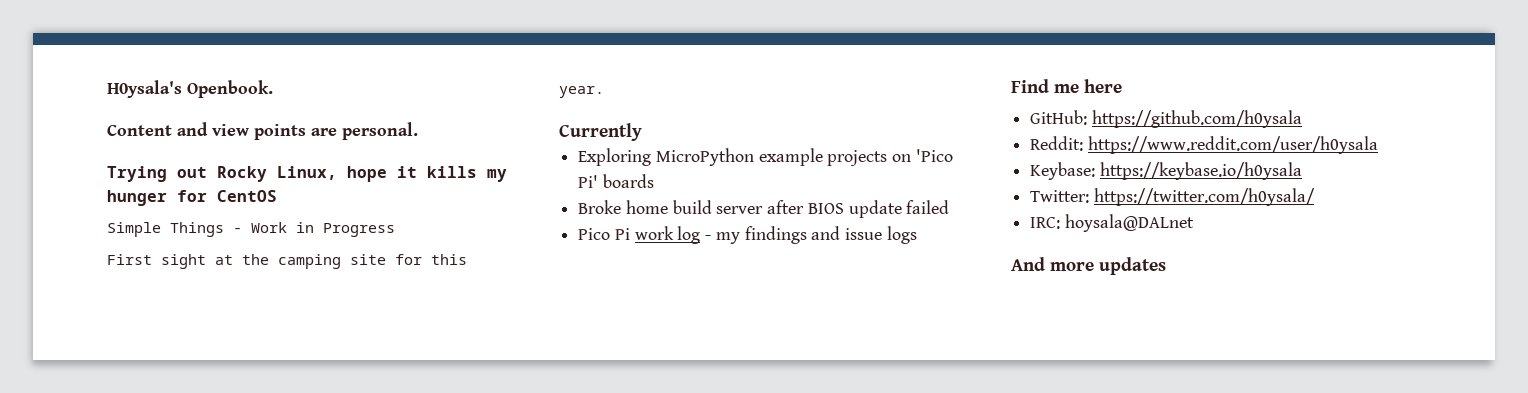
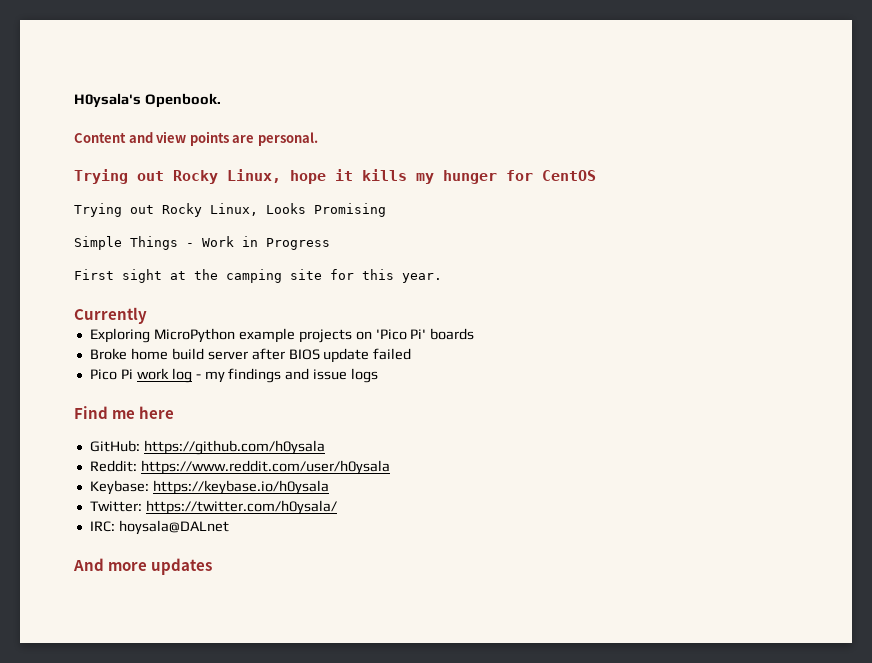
(277, 196) none -> [74,203,386,217] // Trying out Rocky Linux, Looks Promising

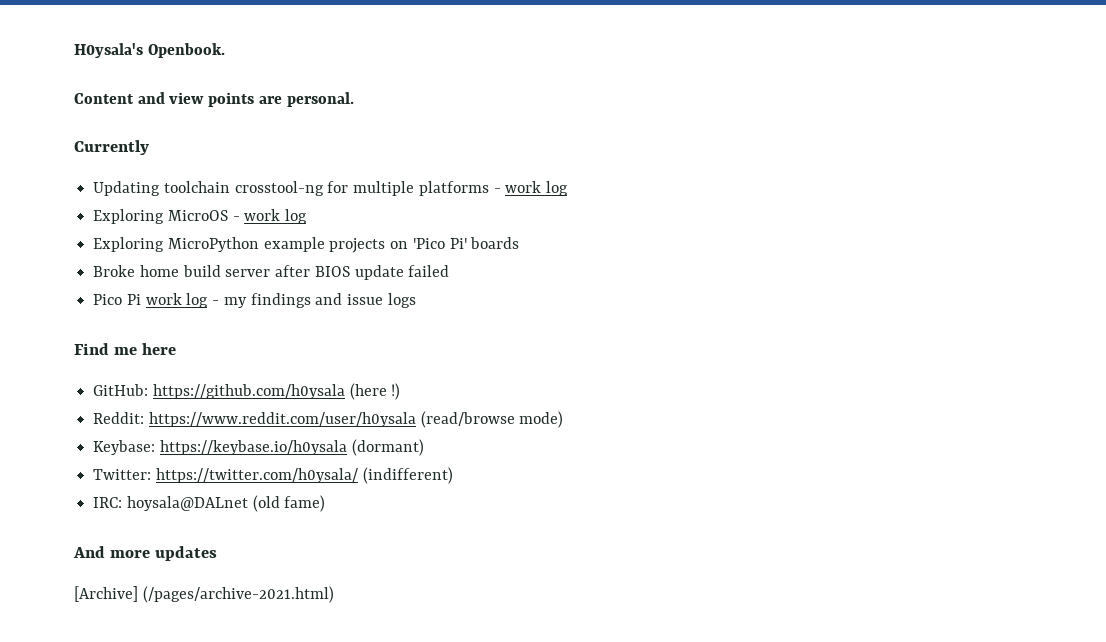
[74,169,596,184] [74,203,386,217] [74,236,330,250] [74,269,442,283] [74,307,147,324] Trying out Rocky Linux, hope it kills my hunger for CentOS // Trying out Rocky Linux, Looks Promising // Simple Things - Work in Progress // First sight at the camping site for this year. // Currently -> [74,140,149,155] [93,181,569,196] [93,209,308,224] Currently // Updating toolchain crosstool-ng for multiple platforms - work log // Exploring MicroOS - work log
(325, 447) none -> [349,383,401,400] (here !)
(390, 467) none -> [420,411,564,428] (read/browse mode)
(329, 487) none -> [351,439,424,456] (dormant)
(337, 507) none -> [362,467,453,484] (indifferent)
(229, 527) none -> [252,495,326,512] (old fame)
(213, 566) none -> [74,586,334,603] // [Archive] (/pages/archive-2021.html)

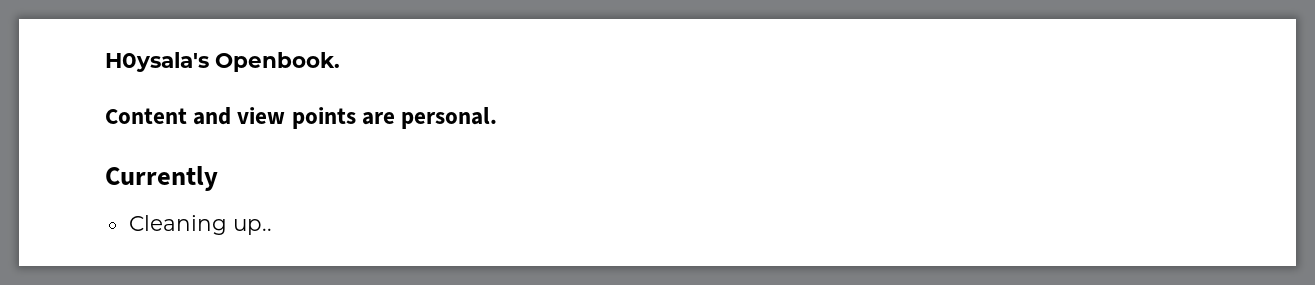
[93,181,569,196] [93,209,308,224] [93,237,520,253] [93,265,450,280] [93,293,416,308] [74,343,176,355] [93,383,401,400] [93,411,564,428] [93,439,424,456] [93,467,453,484] [93,495,326,512] [73,546,217,561] [74,586,334,603] Updating toolchain crosstool-ng for multiple platforms - work log // Exploring MicroOS - work log // Exploring MicroPython example projects on 'Pico Pi' boards // Broke home build server after BIOS update failed // Pico Pi work log - my findings and issue logs // Find me here // GitHub: https://github.com/h0ysala (here !) // Reddit: https://www.reddit.com/user/h0ysala (read/browse mode) // Keybase: https://keybase.io/h0ysala (dormant) // Twitter: https://twitter.com/h0ysala/ (indifferent) // IRC: hoysala@DALnet (old fame) // And more updates // [Archive] (/pages/archive-2021.html) -> [128,215,272,235] Cleaning up..

